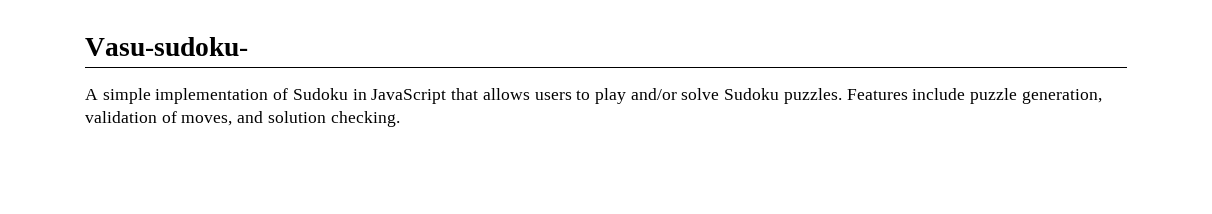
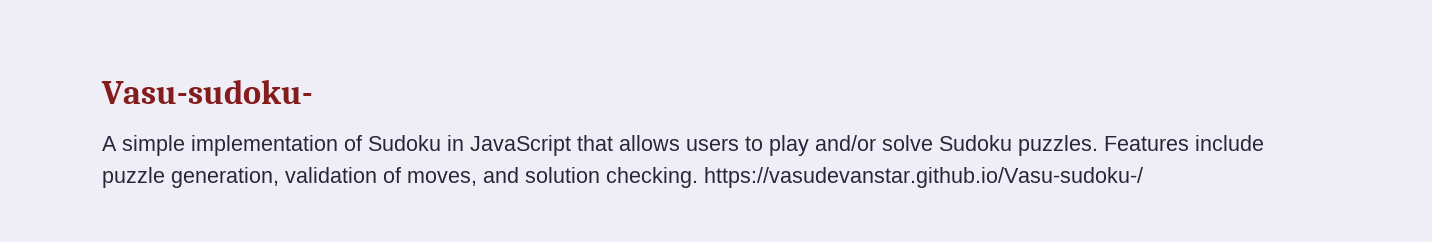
(400, 119) none -> [704,167,1143,188] https://vasudevanstar.github.io/Vasu-sudoku-/

